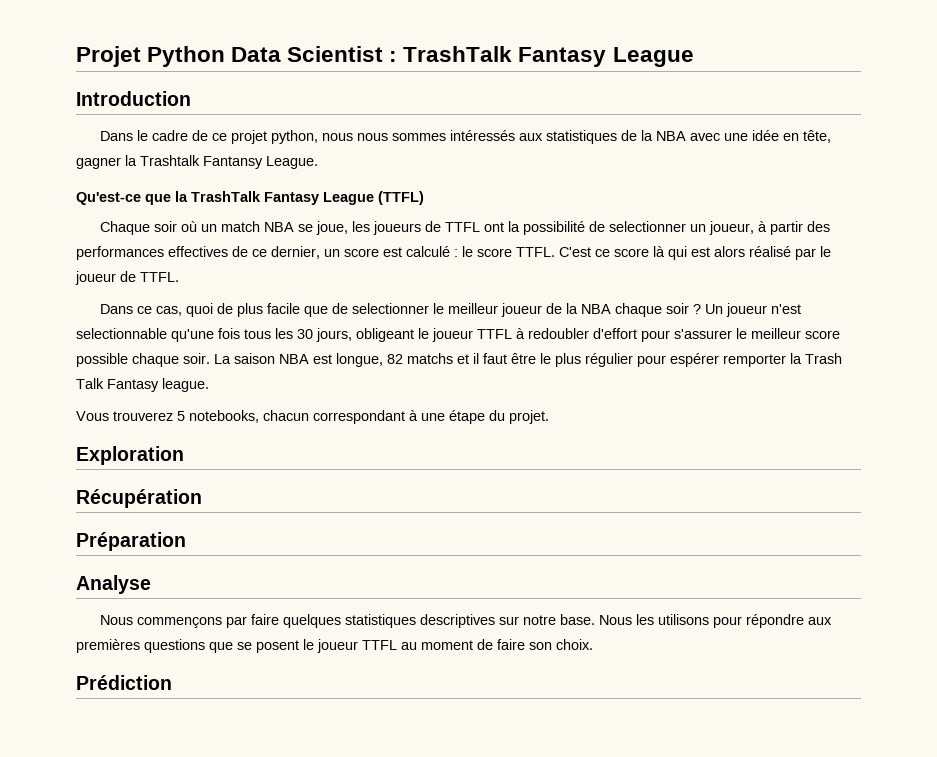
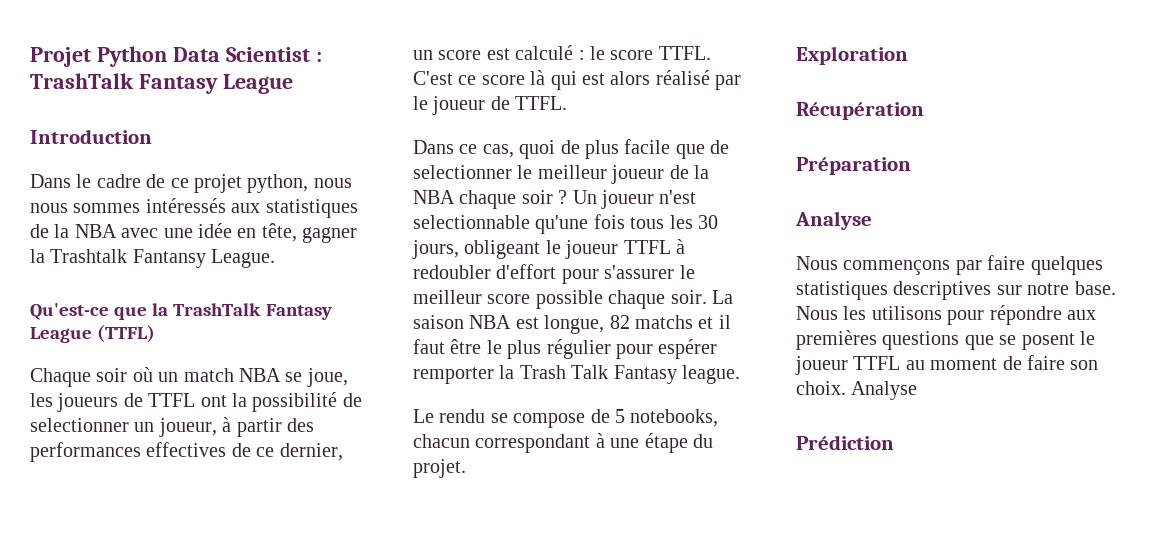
[76,411,173,421] Vous trouverez -> [413,409,610,428] Le rendu se compose de
(593, 644) none -> [851,381,918,400] Analyse

